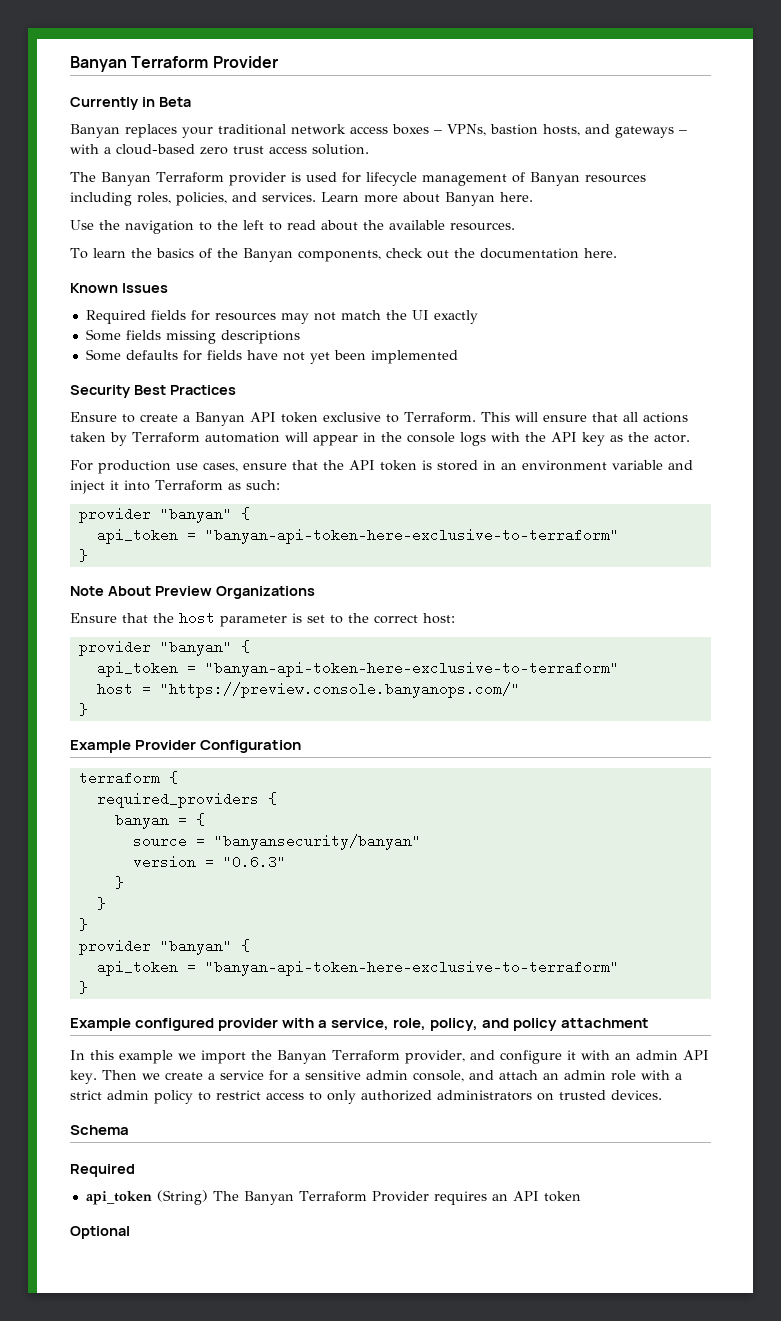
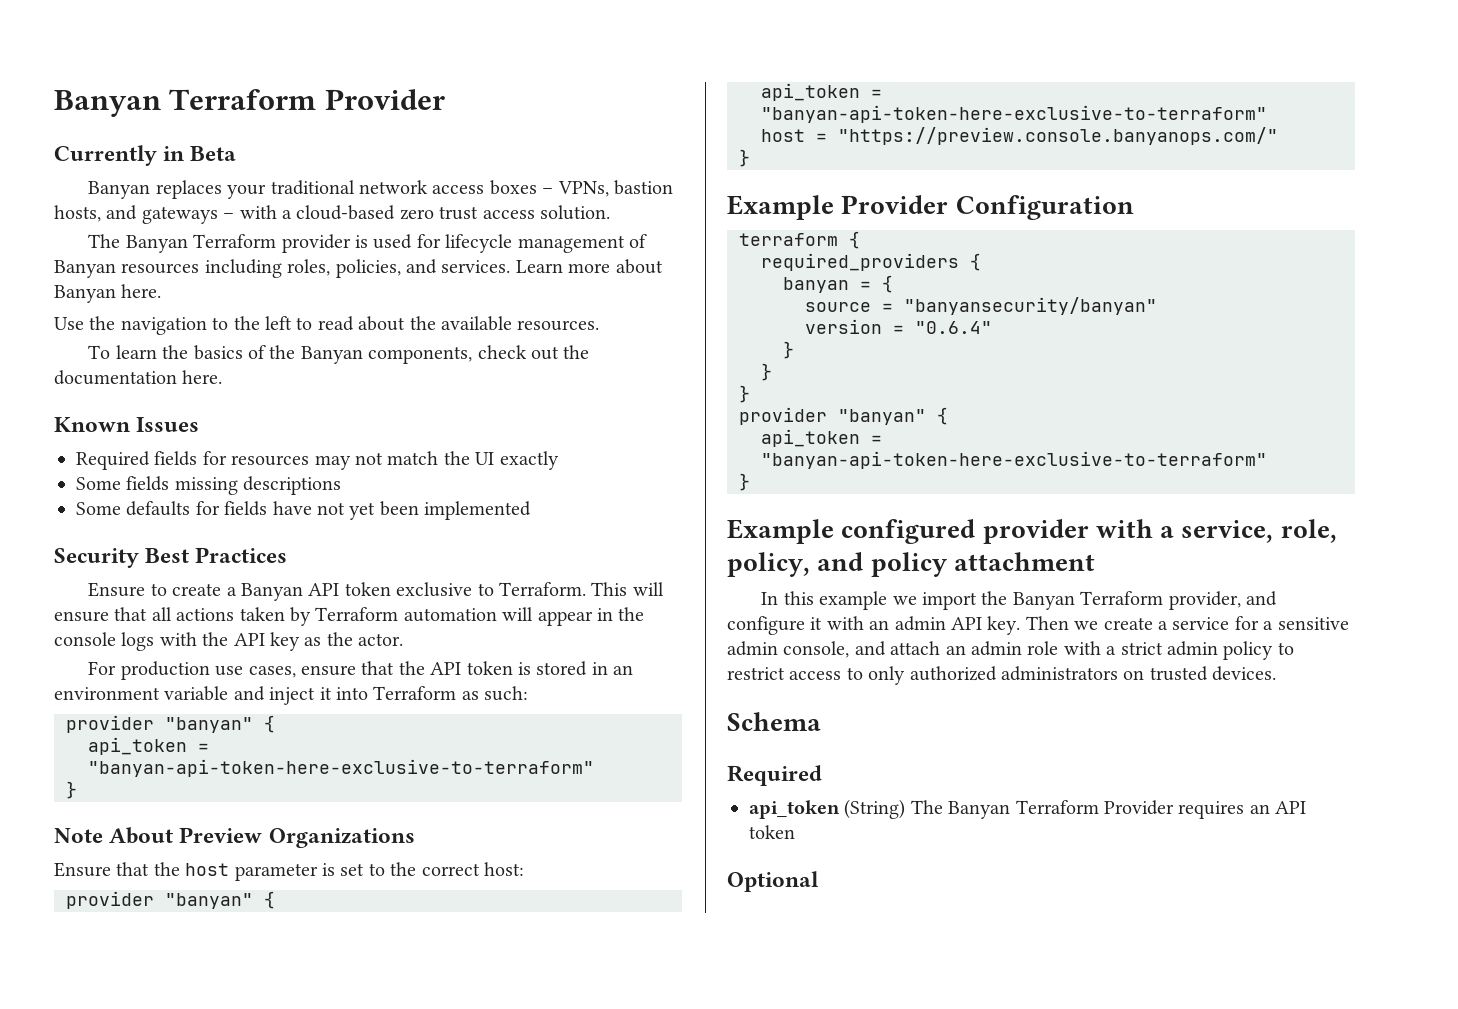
[222,855,286,869] "0.6.3" -> [915,321,992,334] "0.6.4"

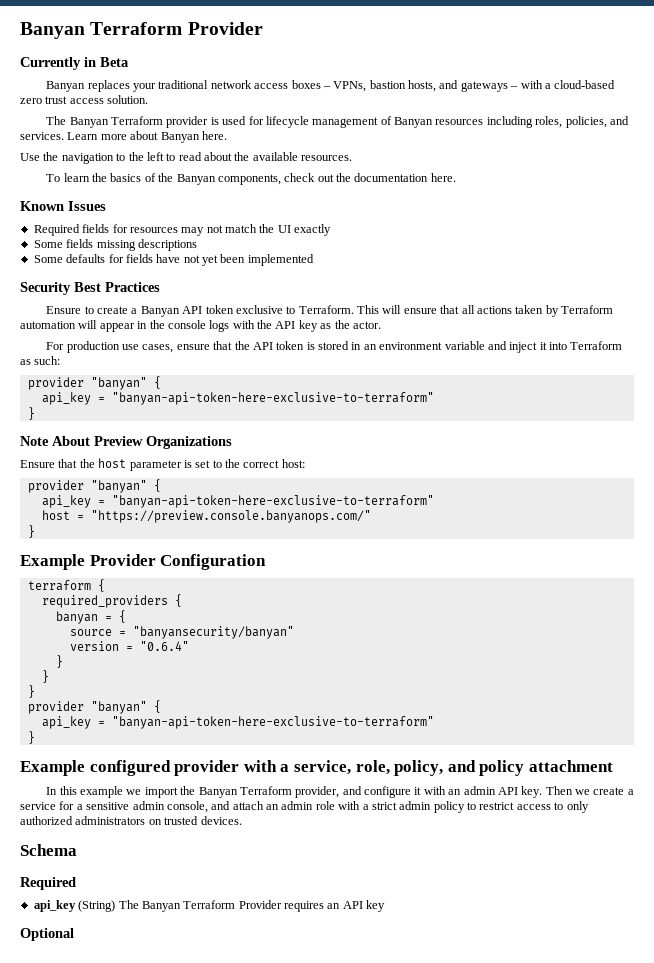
[88,737,187,755] api_token -> [41,392,91,405] api_key
[761,83,860,101] api_token -> [41,495,91,508] api_key
[761,429,860,447] api_token -> [41,716,91,729] api_key
[749,800,840,819] api_token -> [33,900,76,912] api_key
[749,825,795,839] token -> [366,900,386,912] key

